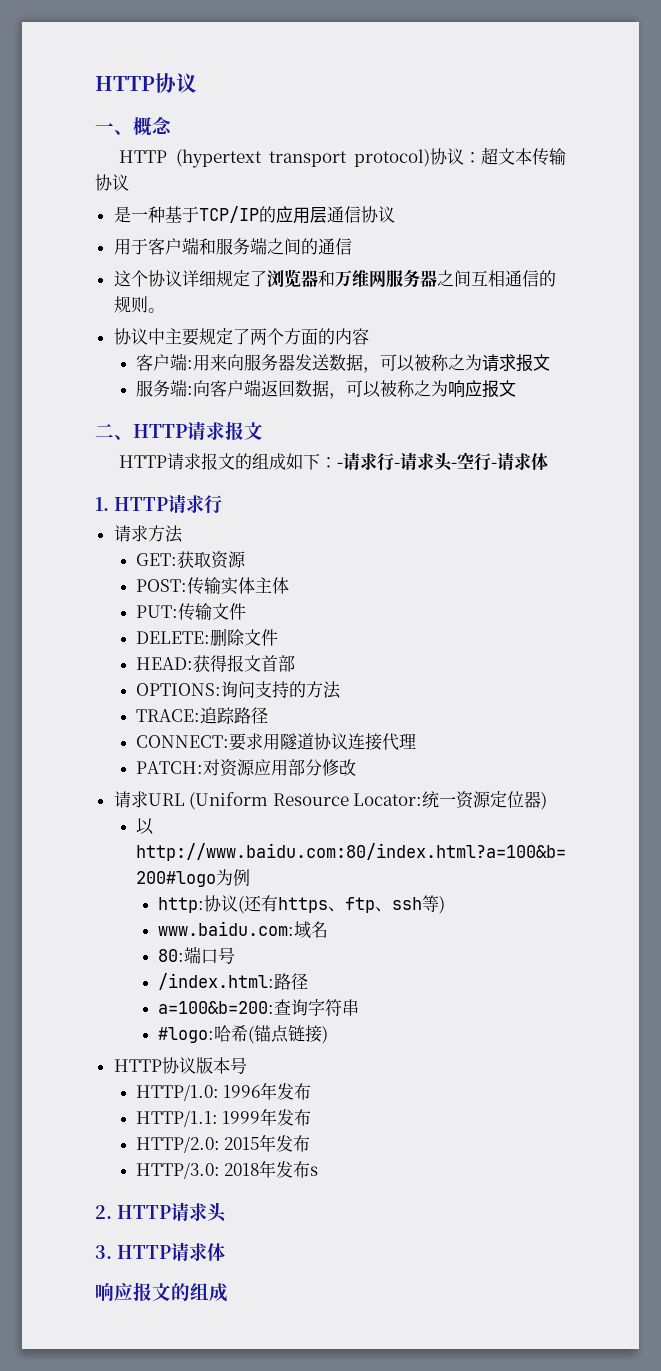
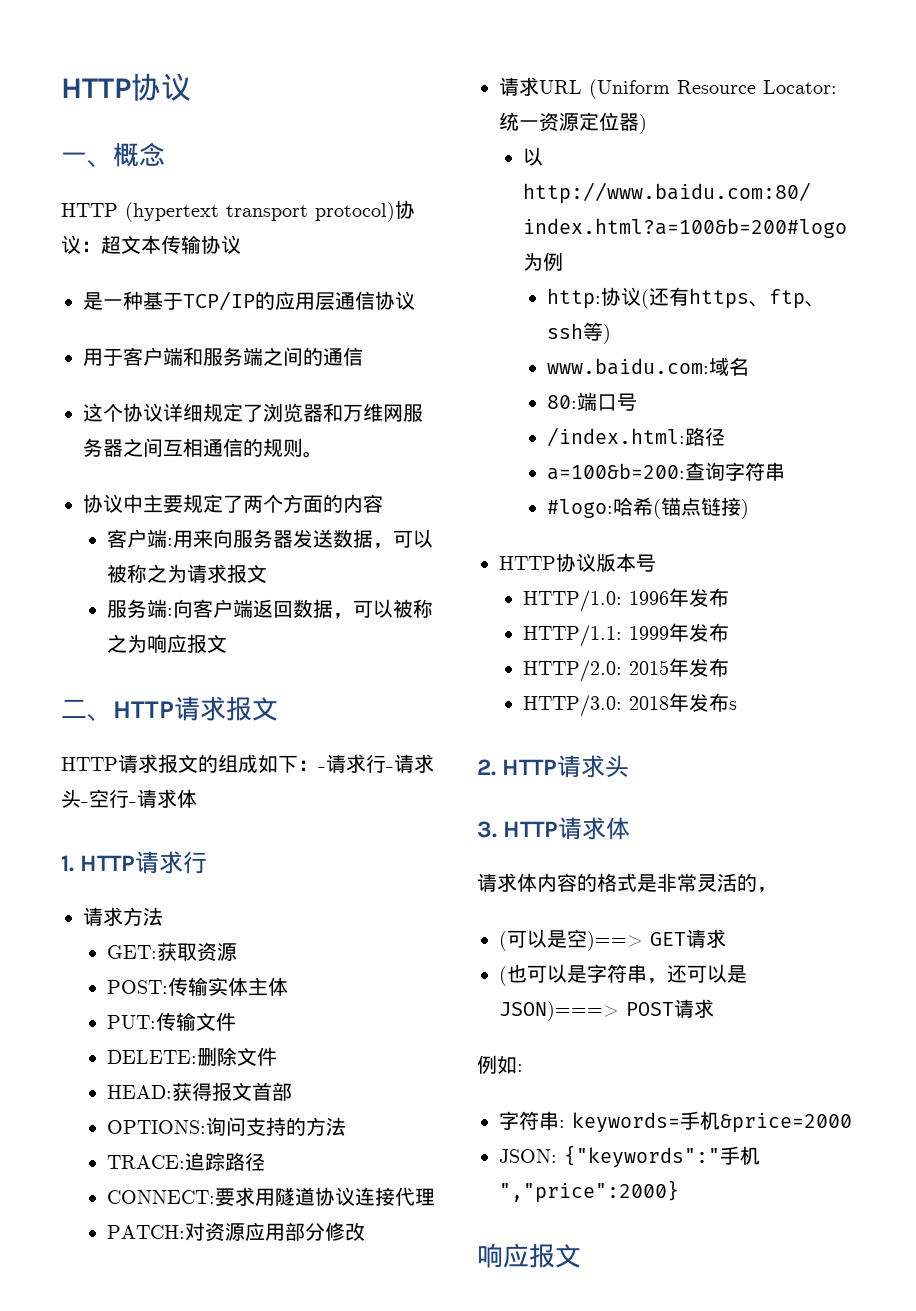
[95,1282,228,1302] // 响应报文的组成 -> [477,873,777,893] [499,929,726,951] [499,964,747,986] [499,999,714,1021] [477,1055,523,1074] [499,1111,852,1133] [499,1145,760,1168] [499,1180,679,1203] [477,1243,581,1268] // 请求体内容的格式是非常灵活的， // (可以是空)==> GET请求 // (也可以是字符串，还可以是JSON)===> POST请求 // 例如: // 字符串: keywords=手机&price=2000 // JSON: {"keywords":"手机","price":2000} // 响应报文

